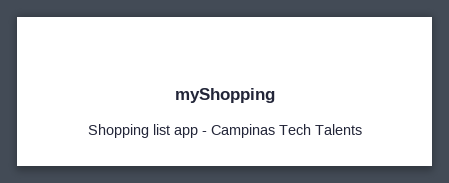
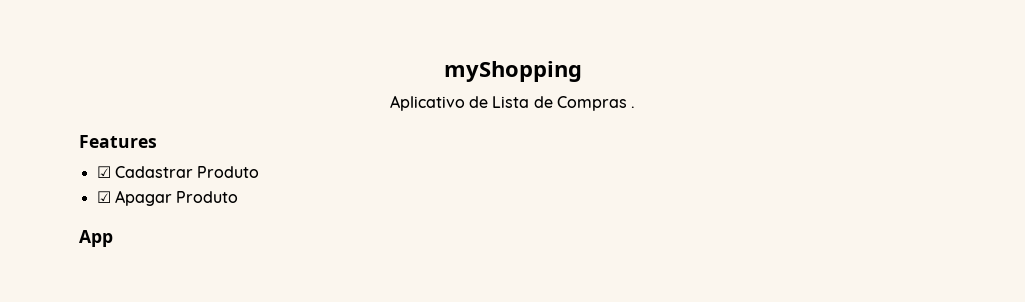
[87,124,362,138] Shopping list app - Campinas Tech Talents -> [389,95,636,111] [79,135,157,148] [96,166,260,178] [96,190,239,206] [79,230,113,247] Aplicativo de Lista de Compras . // Features // ☑ Cadastrar Produto // ☑ Apagar Produto // App

